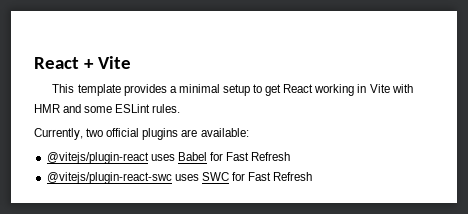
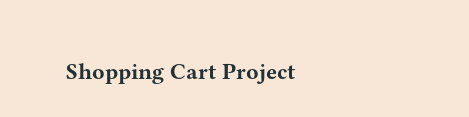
[34,56,132,69] [52,84,413,96] [34,104,181,113] [34,128,249,140] [46,152,291,164] [46,172,313,184] React + Vite // This template provides a minimal setup to get React working in Vite with HMR and some ESLint rules. // Currently, two official plugins are available: // @vitejs/plugin-react uses Babel for Fast Refresh // @vitejs/plugin-react-swc uses SWC for Fast Refresh -> [66,63,296,84] Shopping Cart Project

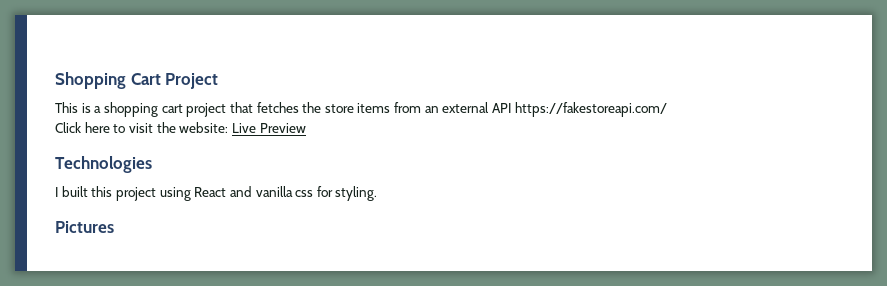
(296, 73) none -> [55,102,667,117] [55,122,306,133] [55,156,152,173] [55,186,378,201] [55,221,114,233] // This is a shopping cart project that fetches the store items from an external API https://fakestoreapi.com/ // Click here to visit the website: Live Preview // Technologies // I built this project using React and vanilla css for styling. // Pictures

